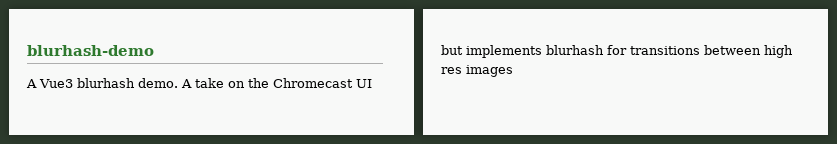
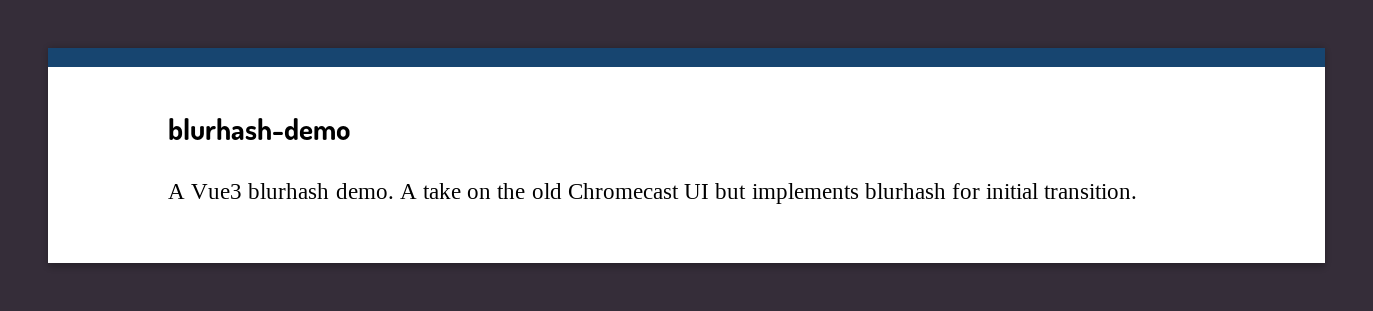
(269, 83) none -> [531,183,562,199] old
[630,45,793,58] [441,65,513,77] transitions between high res images -> [986,183,1138,199] initial transition.

